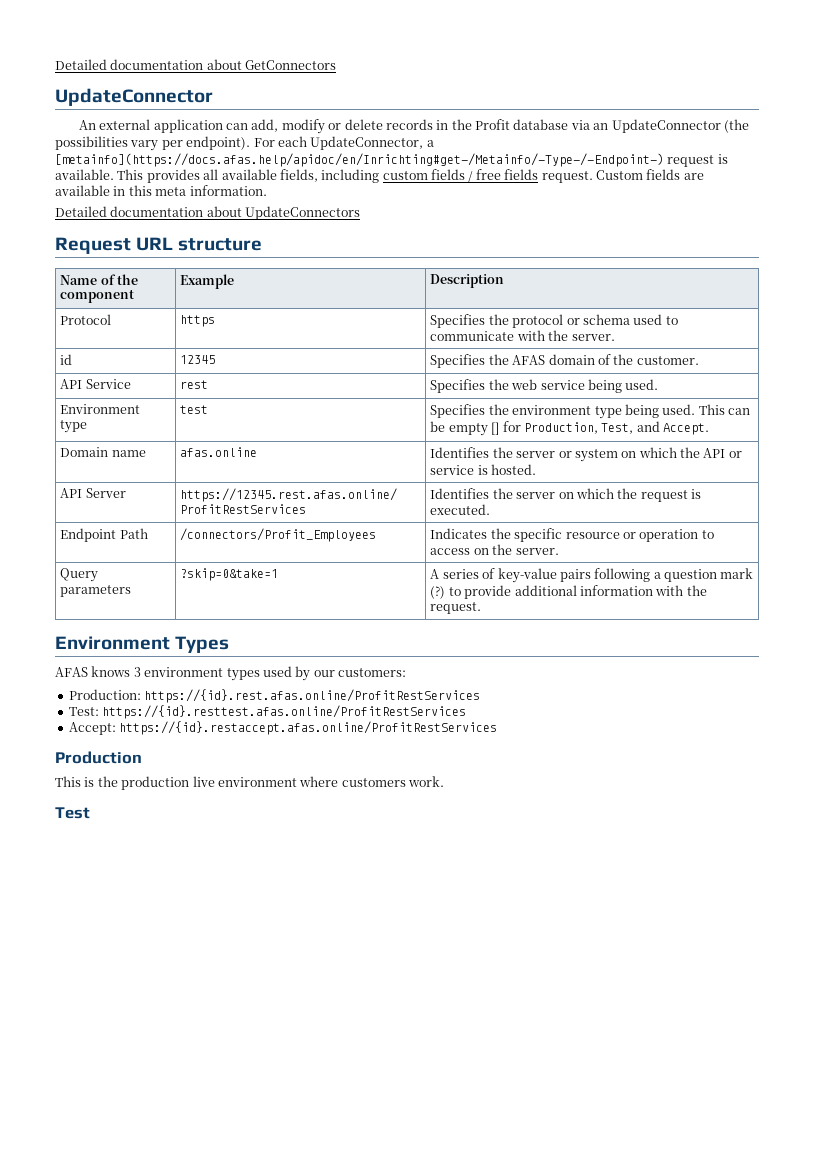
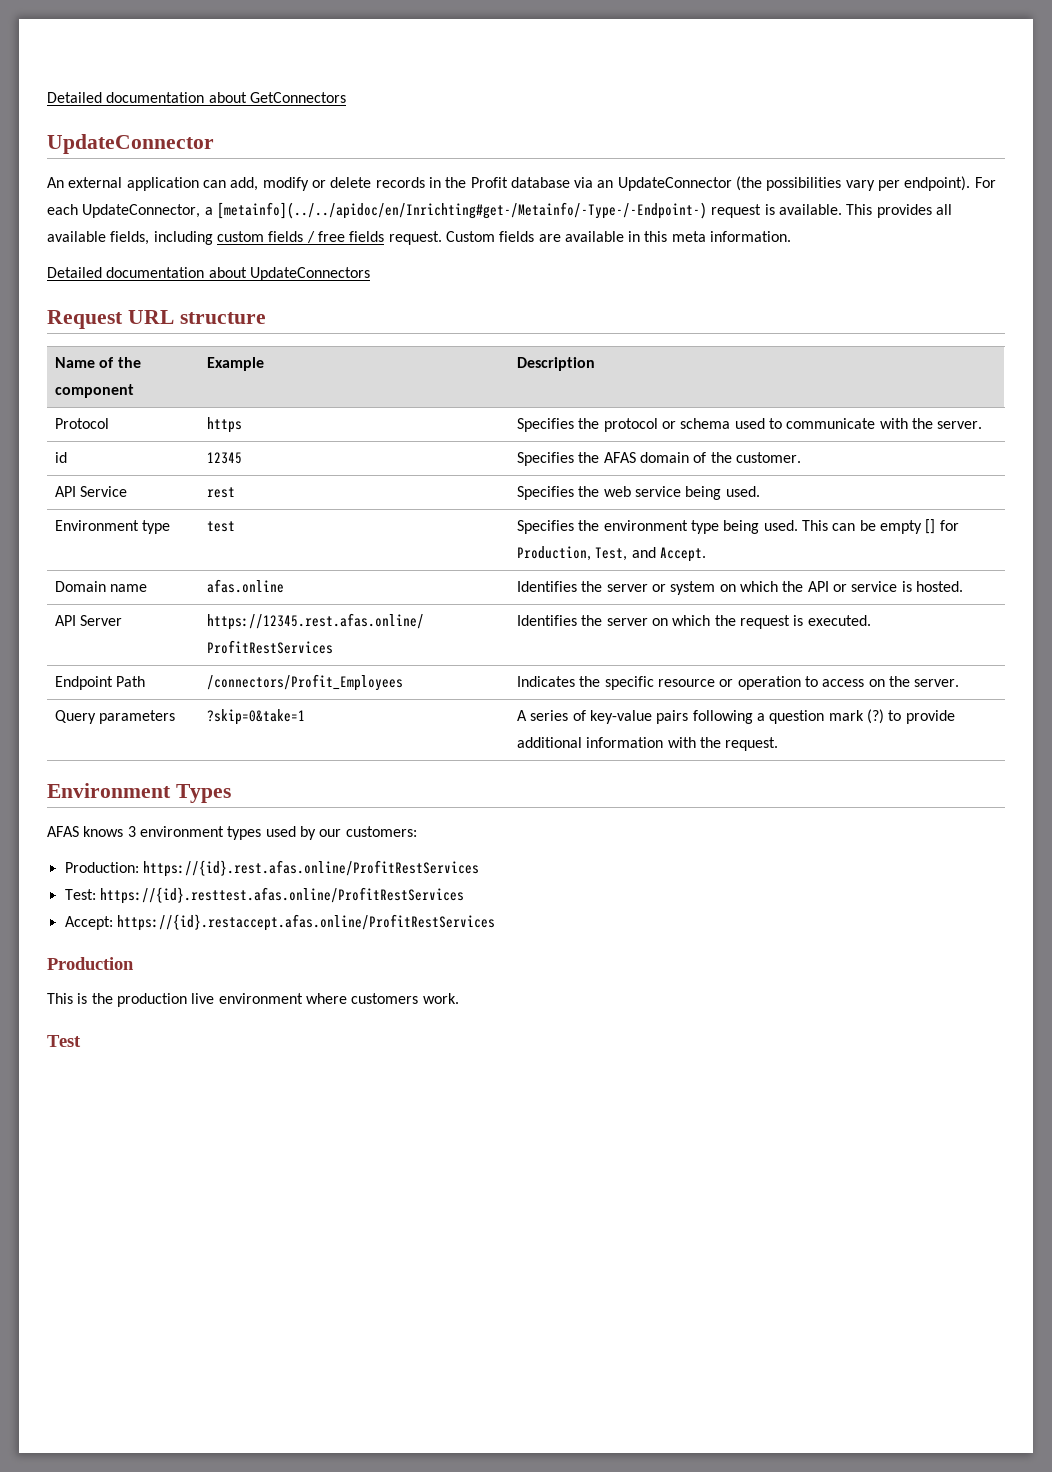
[55,153,664,167] [metainfo](https://docs.afas.help/apidoc/en/Inrichting#get-/Metainfo/-Type-/-Endpoint-) -> [216,202,707,219] [metainfo](../../apidoc/en/Inrichting#get-/Metainfo/-Type-/-Endpoint-)

